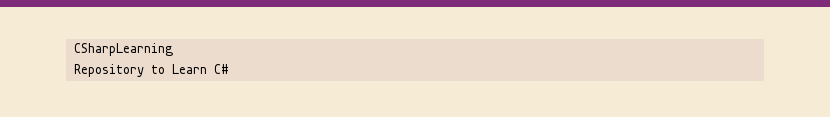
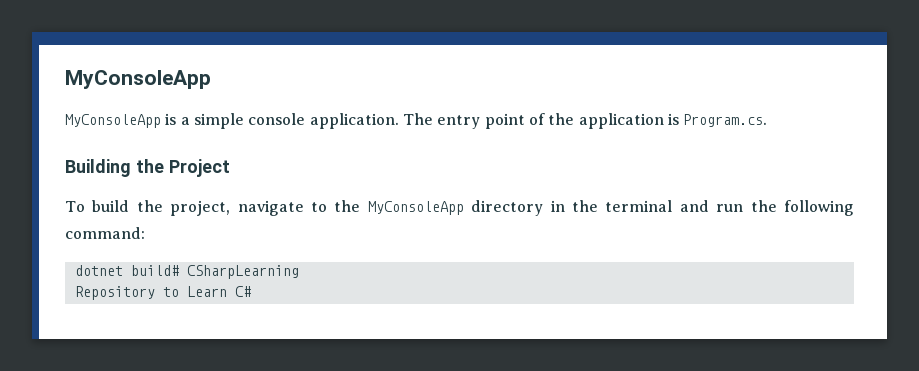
(73, 49) none -> [65,70,211,89] [65,113,768,129] [65,159,230,177] [65,200,854,216] [65,227,145,239] [74,265,179,276] MyConsoleApp // MyConsoleApp is a simple console application. The entry point of the application is Program.cs. // Building the Project // To build the project, navigate to the MyConsoleApp directory in the terminal and run the following command: // dotnet build#

